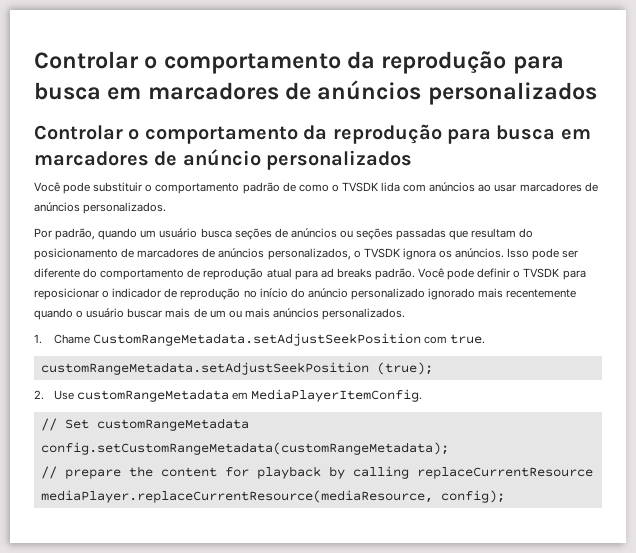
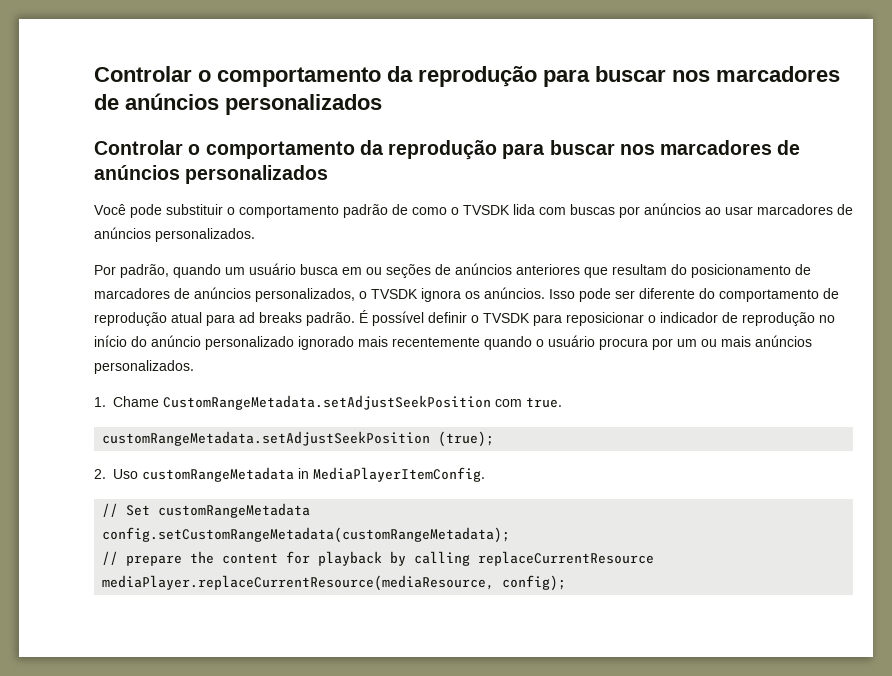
[34,51,564,74] [34,82,142,100] Controlar o comportamento da reprodução para busca em -> [94,66,710,87] Controlar o comportamento da reprodução para buscar nos
[496,125,591,140] [34,149,261,166] busca em marcadores de anúncio -> [549,140,801,155] [94,165,180,180] buscar nos marcadores de anúncios
(427, 188) none -> [570,204,640,218] buscas por
(232, 233) none -> [342,267,382,275] em ou
[339,228,447,240] ou seções passadas -> [516,264,580,275] anteriores
[418,268,475,280] Você pode -> [359,310,424,326] É possível
[127,308,207,318] buscar mais de -> [599,338,673,350] procura por
[53,389,248,402] Use customRangeMetadata em -> [113,467,309,482] Uso customRangeMetadata in

